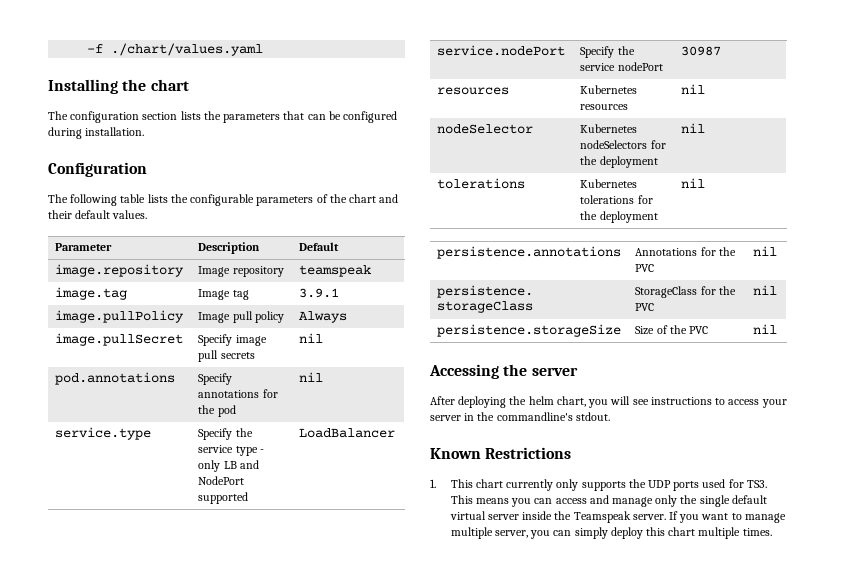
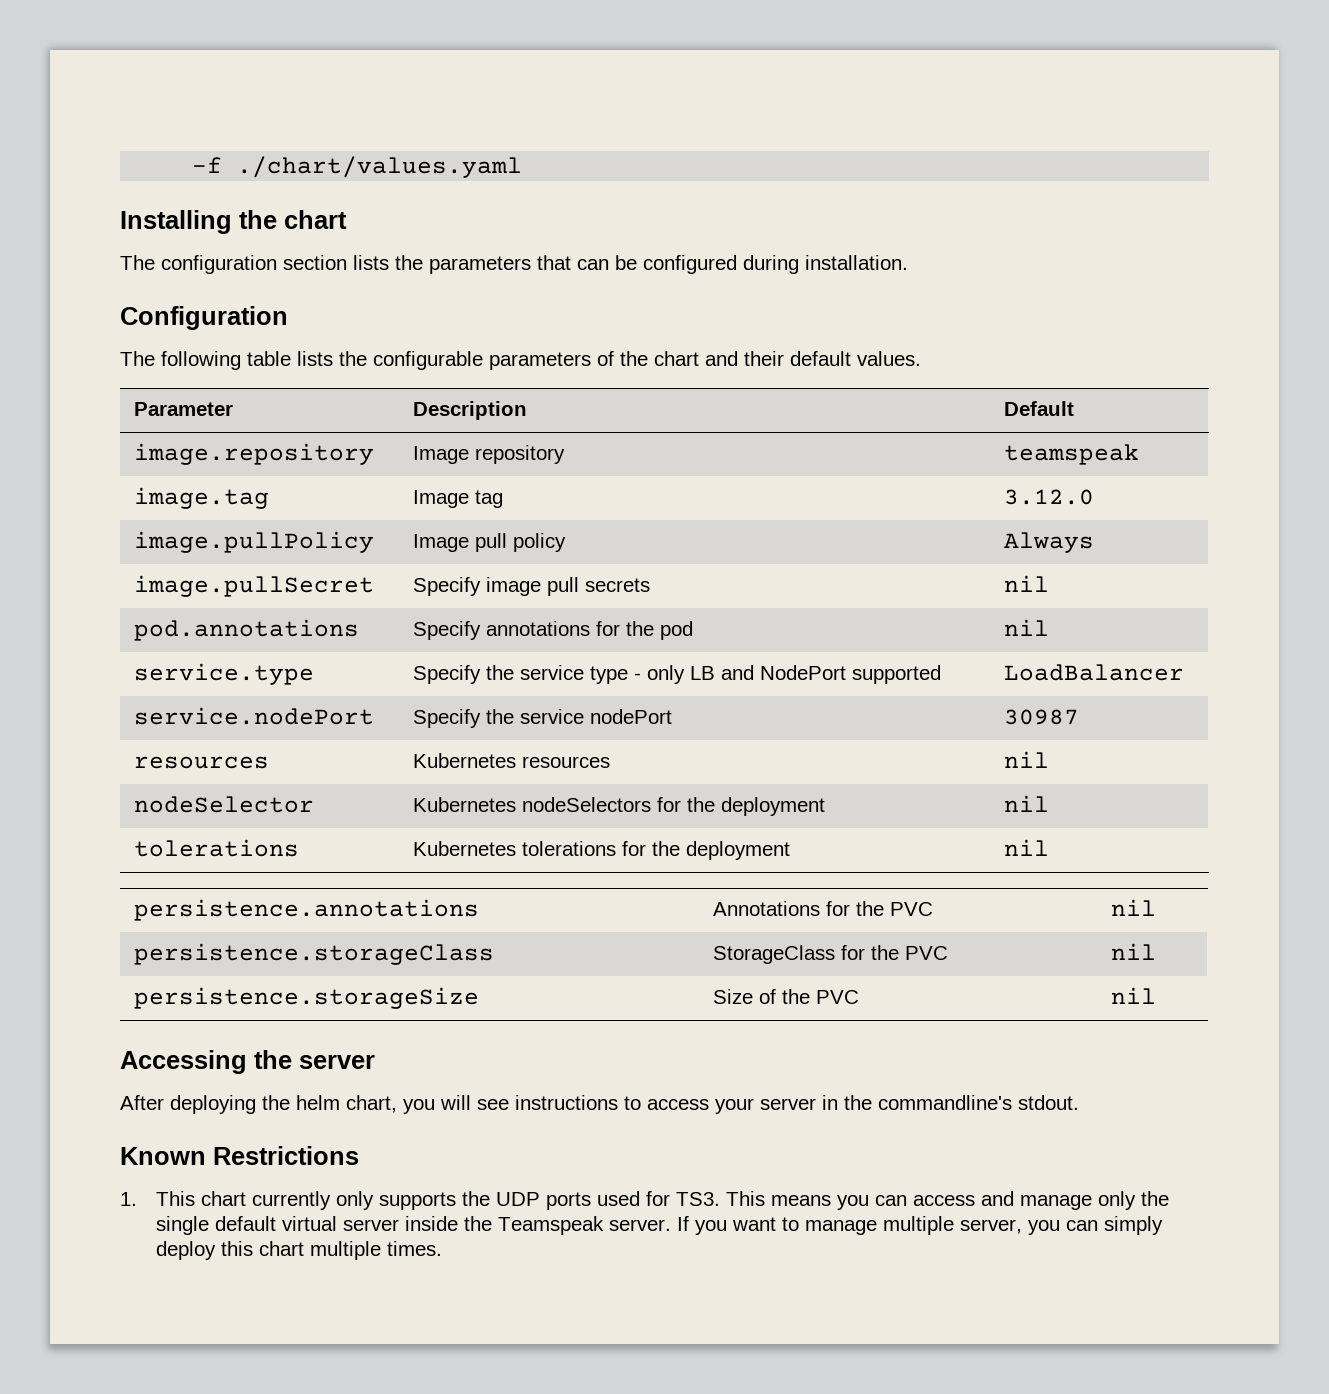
[299,288,340,298] 3.9.1 -> [1004,489,1095,505] 3.12.0

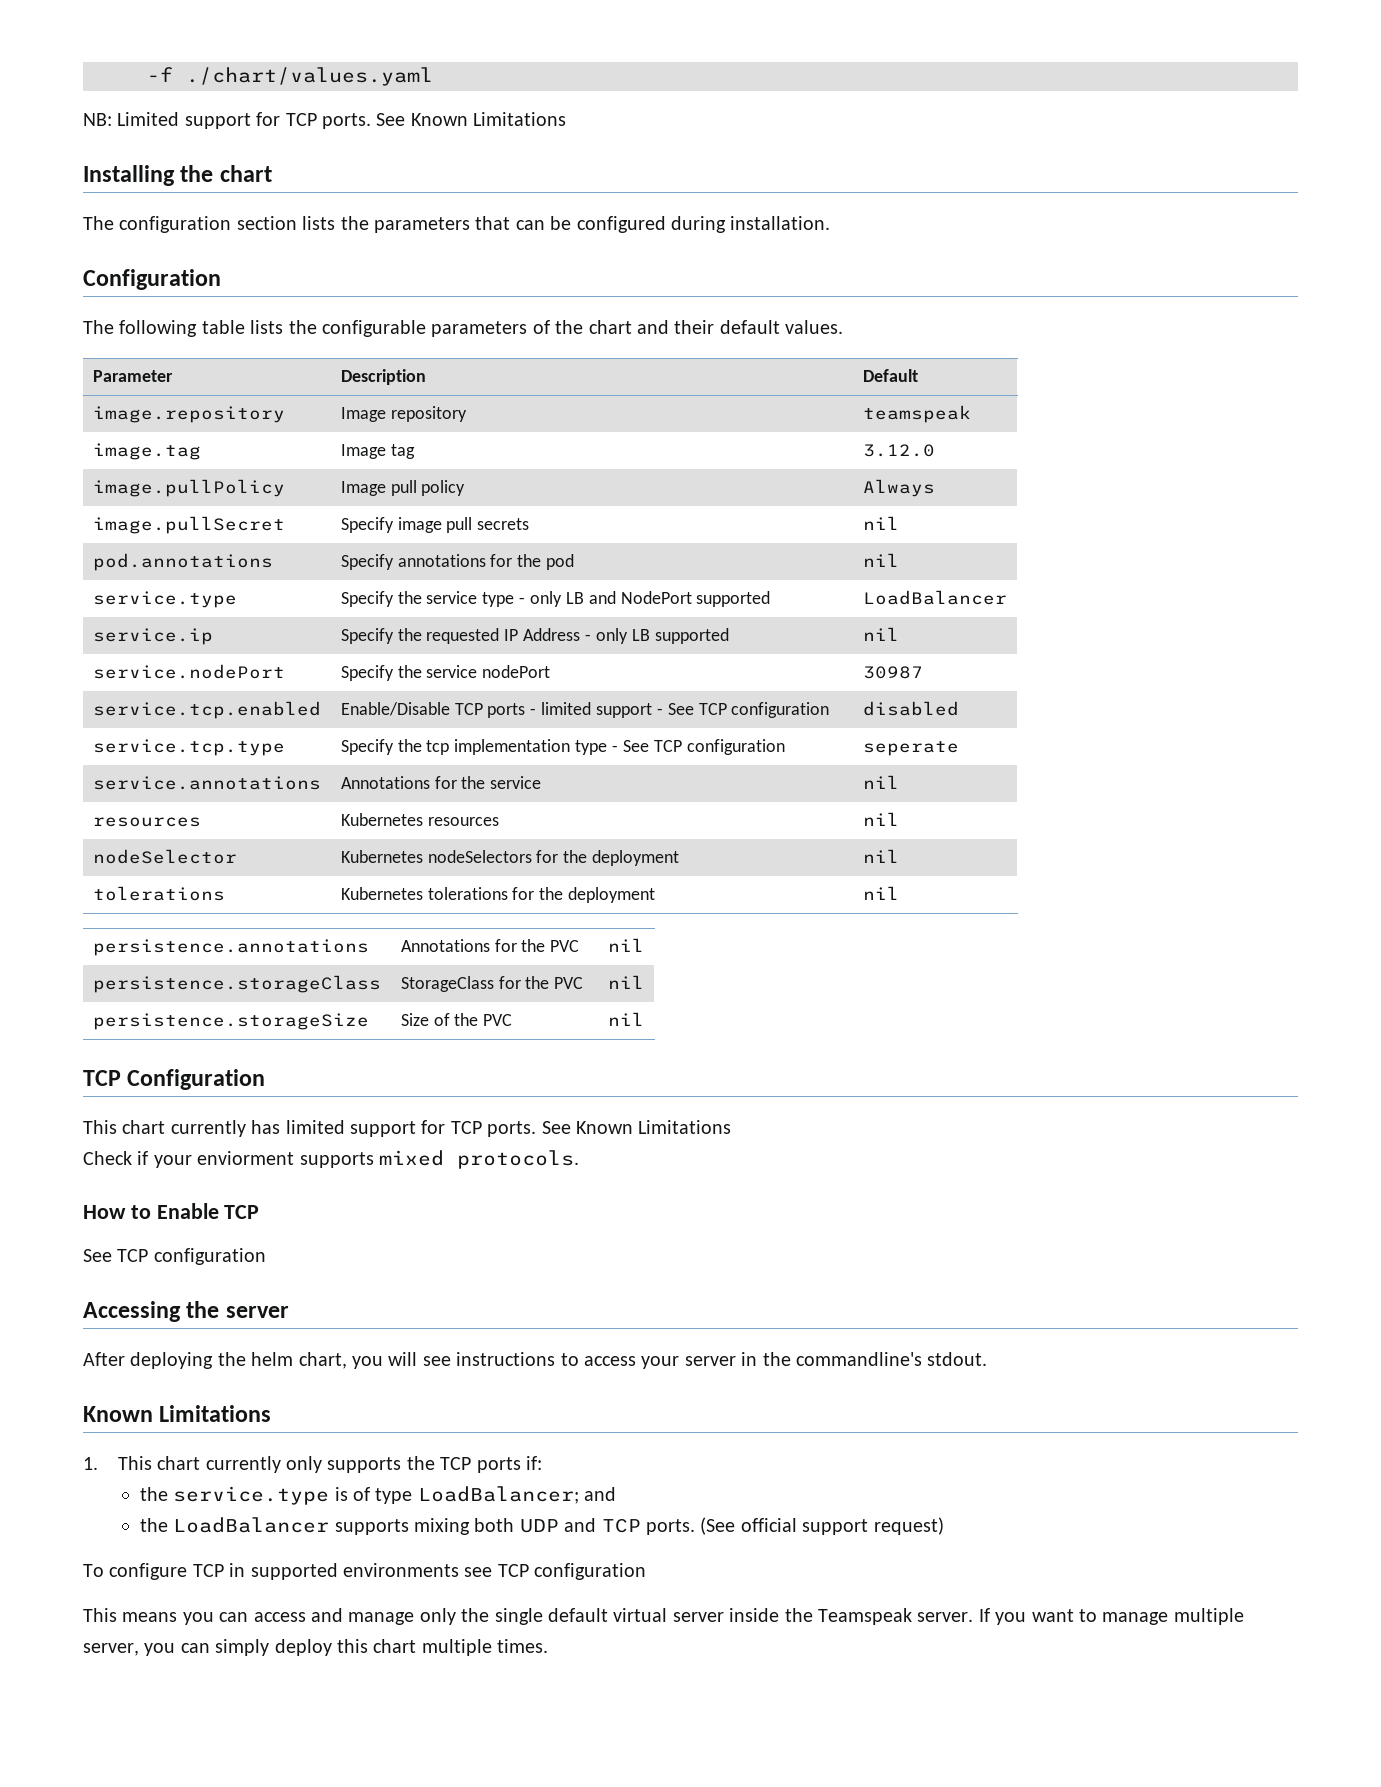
(523, 167) none -> [83,112,567,129] // NB: Limited support for TCP ports. See Known Limitations
(1185, 672) none -> [92,628,213,645] [340,628,729,644] [862,627,899,641] // service.ip | Specify the requested IP Address - only LB supported | nil
(1080, 717) none -> [92,701,321,719] [340,702,830,718] [862,701,959,716] [92,739,285,756] [340,739,785,755] [862,741,959,756] [92,776,321,790] [340,776,542,789] [862,775,899,789] // service.tcp.enabled | Enable/Disable TCP ports - limited support - See TCP configuration | disabled // service.tcp.type | Specify the tcp implementation type - See TCP configuration | seperate // service.annotations | Annotations for the service | nil
(1157, 995) none -> [83,1069,266,1090] [83,1120,732,1137] [83,1150,579,1169] [83,1203,260,1219] [83,1248,266,1265] // TCP Configuration // This chart currently has limited support for TCP ports. See Known Limitations // Check if your enviorment supports mixed protocols. // How to Enable TCP // See TCP configuration
[213,1146,359,1165] Restrictions -> [159,1405,272,1422] Limitations
[495,1191,720,1210] UDP ports used for TS3. -> [440,1456,542,1473] [139,1486,617,1505] [139,1517,944,1535] [83,1563,647,1580] TCP ports if: // the service.type is of type LoadBalancer; and // the LoadBalancer supports mixing both UDP and TCP ports. (See official support request) // To configure TCP in supported environments see TCP configuration //

